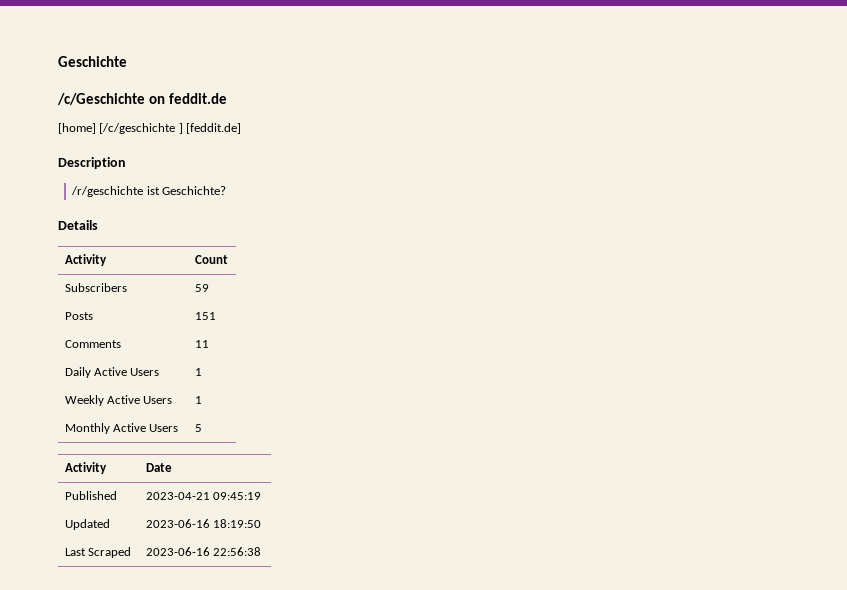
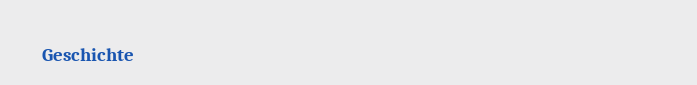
[57,93,227,105] [58,123,242,134] [58,157,126,169] [71,186,227,197] [58,220,98,230] [64,254,107,266] [194,255,228,264] [64,283,127,292] [194,284,209,292] [64,312,93,320] [194,312,216,320] [64,340,121,348] [194,340,209,348] [64,367,160,378] [194,368,202,376] [64,395,173,406] [194,396,202,404] [64,423,179,434] [194,424,202,432] [64,462,107,474] [145,463,172,472] [64,491,117,500] [145,492,262,500] [64,519,110,530] [145,519,262,528] [64,547,132,558] [145,547,262,556] // /c/Geschichte on feddit.de // [home] [/c/geschichte ] [feddit.de] // Description // /r/geschichte ist Geschichte? // Details // Activity | Count // Subscribers | 59 // Posts | 151 // Comments | 11 // Daily Active Users | 1 // Weekly Active Users | 1 // Monthly Active Users | 5 // Activity | Date // Published | 2023-04-21 09:45:19 // Updated | 2023-06-16 18:19:50 // Last Scraped | 2023-06-16 22:56:38 -> (134, 54) none

